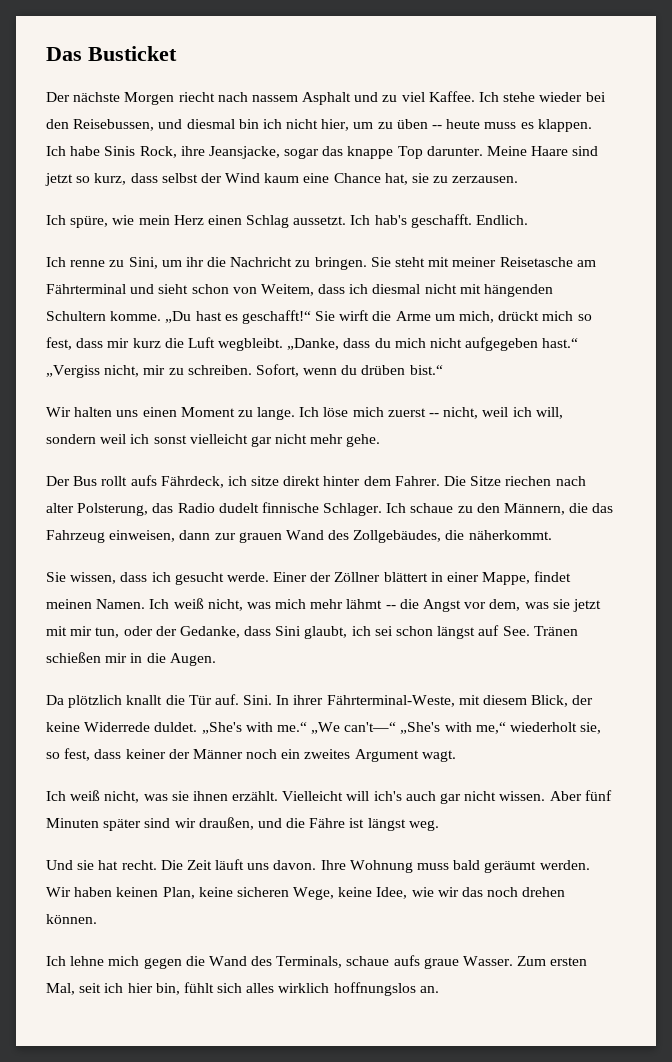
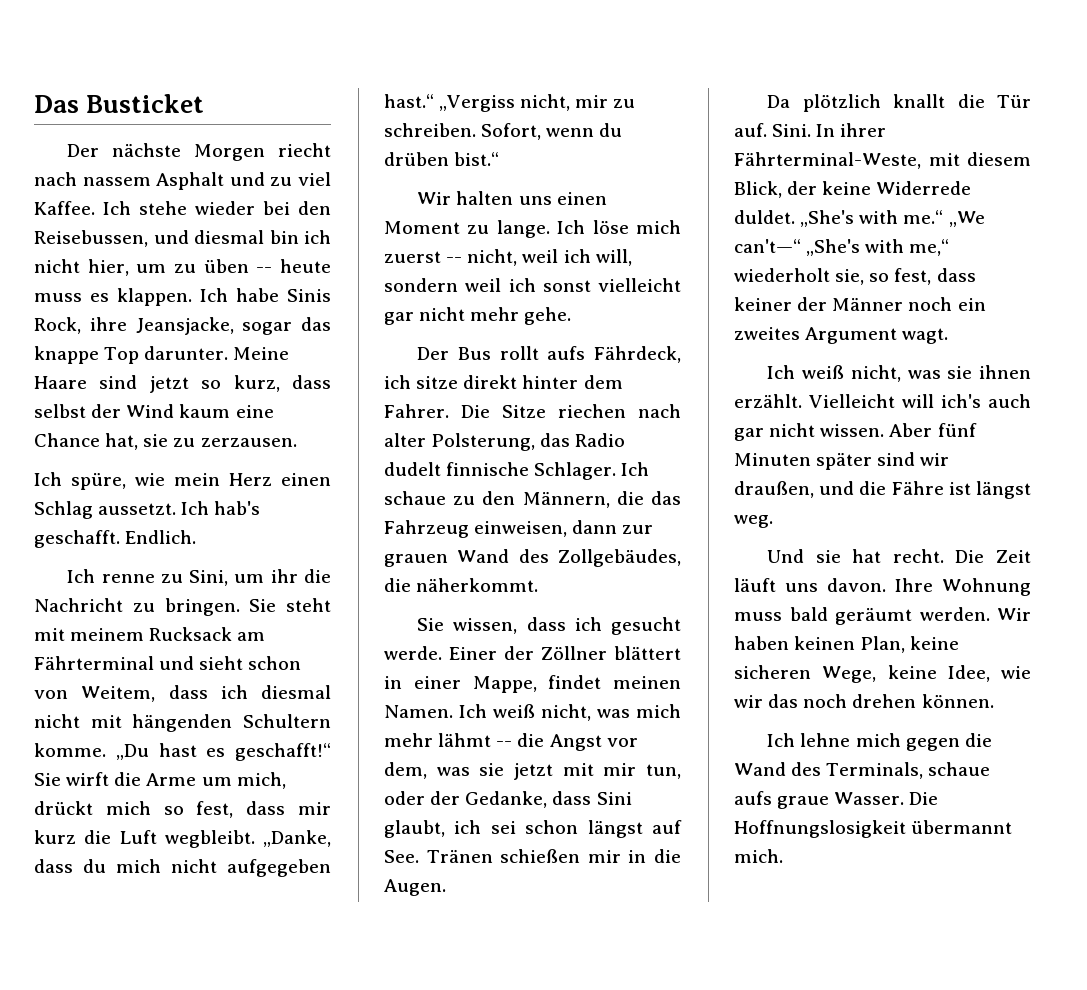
[452,257,573,267] meiner Reisetasche -> [70,627,233,641] meinem Rucksack
[517,956,588,966] [46,982,439,996] Zum ersten Mal, seit ich hier bin, fühlt sich alles wirklich hoffnungslos an. -> [909,792,939,805] [734,820,1013,838] [734,849,783,863] Die Hoffnungslosigkeit übermannt mich.

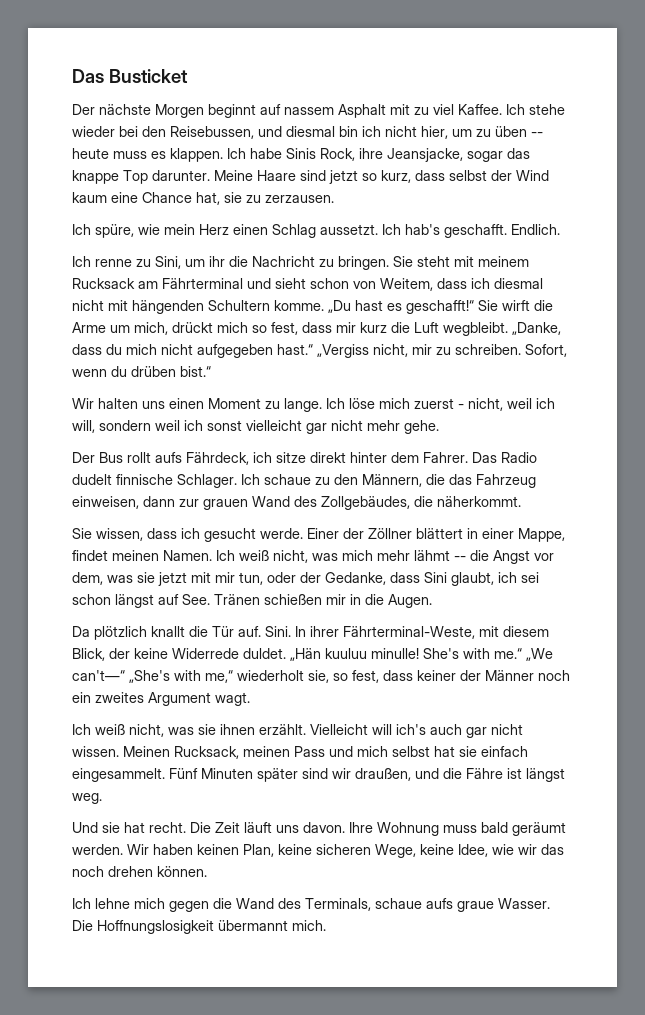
[278,143,331,157] [34,172,77,186] riecht nach -> [208,104,281,118] beginnt auf
[229,172,265,186] und -> [390,104,410,115] mit
[446,257,463,263] -- -> [458,404,464,409] -
[460,404,681,418] [384,433,571,451] Die Sitze riechen nach alter Polsterung, das -> [472,452,497,463] Das
[800,210,855,227] „She's -> [290,648,459,661] „Hän kuuluu minulle! She's
[889,423,977,437] Aber fünf -> [123,746,528,759] [72,768,198,782] Meinen Rucksack, meinen Pass und mich selbst hat sie einfach eingesammelt. Fünf

